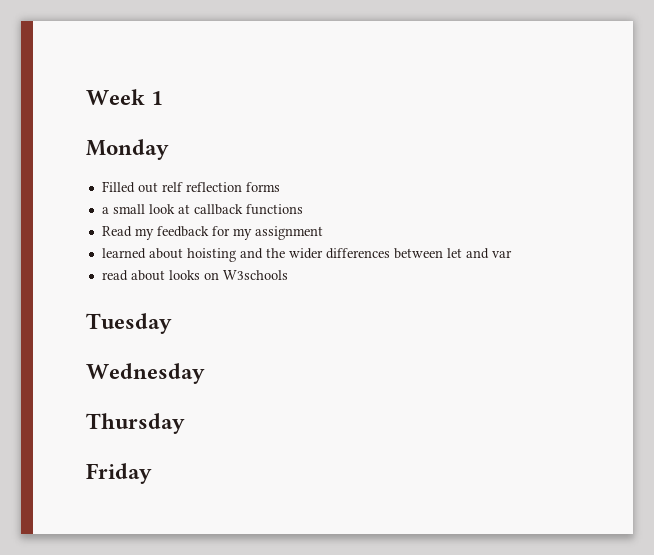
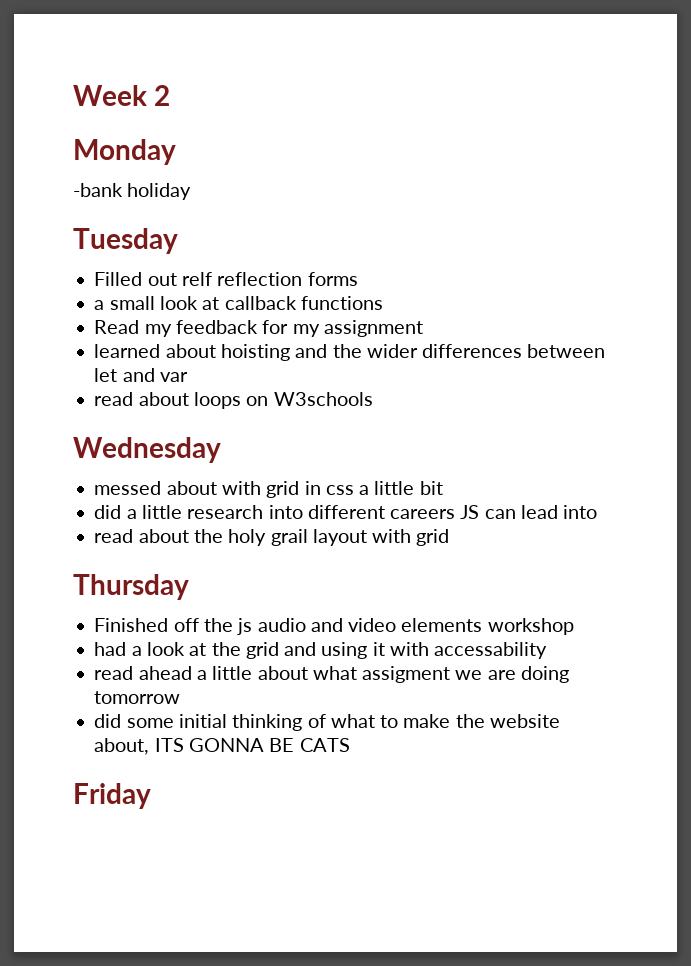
[151,91,164,105] 1 -> [154,85,171,106] 2
(169, 149) none -> [73,183,192,200] [73,228,178,254] // -bank holiday // Tuesday
[168,270,200,280] looks -> [193,392,241,409] loops
[86,313,172,334] [86,363,205,384] [86,413,185,434] Tuesday // Wednesday // Thursday -> [73,437,221,463] [94,481,443,498] [94,505,598,519] [94,529,450,546] [73,574,189,600] [94,618,574,635] [94,642,548,659] [94,666,569,683] [94,691,181,704] [94,714,560,731] [94,738,350,755] Wednesday // messed about with grid in css a little bit // did a little research into different careers JS can lead into // read about the holy grail layout with grid // Thursday // Finished off the js audio and video elements workshop // had a look at the grid and using it with accessability // read ahead a little about what assigment we are doing tomorrow // did some initial thinking of what to make the website about, ITS GONNA BE CATS

